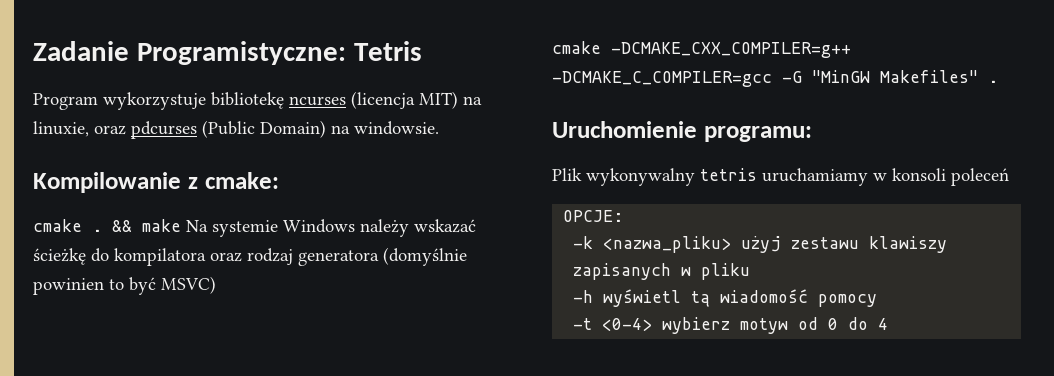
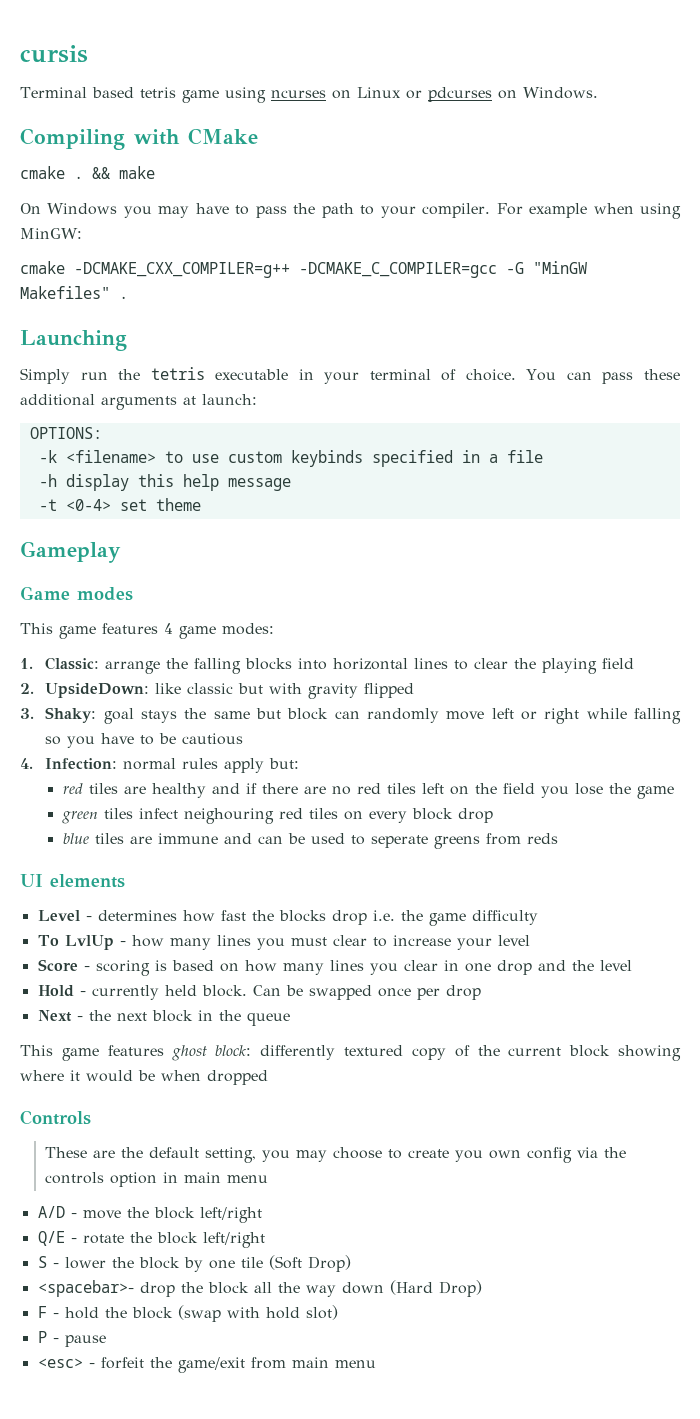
[33,41,422,65] [33,91,482,110] [33,120,439,139] [33,172,279,193] [33,219,476,237] [33,247,467,266] [33,276,216,295] Zadanie Programistyczne: Tetris // Program wykorzystuje bibliotekę ncurses (licencja MIT) na linuxie, oraz pdcurses (Public Domain) na windowsie. // Kompilowanie z cmake: // cmake . && make Na systemie Windows należy wskazać ścieżkę do kompilatora oraz rodzaj generatora (domyślnie powinien to być MSVC) -> [20,45,88,63] [20,87,598,103] [20,128,258,150] [20,166,155,179] [20,203,682,219] [20,228,82,239] cursis // Terminal based tetris game using ncurses on Linux or pdcurses on Windows. // Compiling with CMake // cmake . && make // On Windows you may have to pass the path to your compiler. For example when using MinGW:
[552,121,812,142] [552,168,1009,186] [563,210,624,222] [573,236,948,253] [573,263,751,280] [573,289,878,308] [573,317,889,334] Uruchomienie programu: // Plik wykonywalny tetris uruchamiamy w konsoli poleceń // OPCJE: // -k <nazwa_pliku> użyj zestawu klawiszy zapisanych w pliku // -h wyświetl tą wiadomość pomocy // -t <0-4> wybierz motyw od 0 do 4 -> [20,330,127,351] [20,367,680,384] [20,394,257,410] [29,427,102,439] [38,450,543,467] [38,474,291,491] [38,498,201,511] [20,541,121,563] [20,586,133,601] [20,623,274,639] [20,657,635,674] [20,683,415,699] [20,707,682,724] [45,733,244,748] [20,758,300,773] [62,783,674,799] [61,808,493,824] [62,833,558,849] [20,874,125,888] [37,910,538,926] [37,935,530,950] [37,959,632,976] [37,985,481,1000] [37,1010,290,1026] [20,1045,681,1061] [20,1070,268,1085] [20,1110,91,1125] [45,1147,627,1163] [45,1172,269,1187] [37,1206,262,1223] [37,1231,265,1248] [37,1255,351,1272] [37,1280,482,1297] [37,1305,338,1322] [37,1331,106,1347] [37,1357,376,1373] Launching // Simply run the tetris executable in your terminal of choice. You can pass these additional arguments at launch: // OPTIONS: // -k <filename> to use custom keybinds specified in a file // -h display this help message // -t <0-4> set theme // Gameplay // Game modes // This game features 4 game modes: // 1. Classic: arrange the falling blocks into horizontal lines to clear the playing field // 2. UpsideDown: like classic but with gravity flipped // 3. Shaky: goal stays the same but block can randomly move left or right while falling so you have to be cautious // 4. Infection: normal rules apply but: // red tiles are healthy and if there are no red tiles left on the field you lose the game // green tiles infect neighouring red tiles on every block drop // blue tiles are immune and can be used to seperate greens from reds // UI elements // Level - determines how fast the blocks drop i.e. the game difficulty // To LvlUp - how many lines you must clear to increase your level // Score - scoring is based on how many lines you clear in one drop and the level // Hold - currently held block. Can be swapped once per drop // Next - the next block in the queue // This game features ghost block: differently textured copy of the current block showing where it would be when dropped // Controls // These are the default setting, you may choose to create you own config via the controls option in main menu // A/D - move the block left/right // Q/E - rotate the block left/right // S - lower the block by one tile (Soft Drop) // <spacebar>- drop the block all the way down (Hard Drop) // F - hold the block (swap with hold slot) // P - pause // <esc> - forfeit the game/exit from main menu

